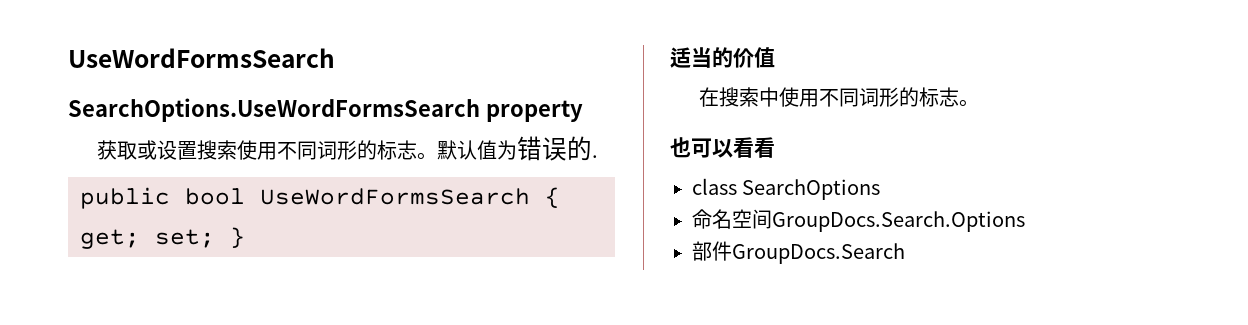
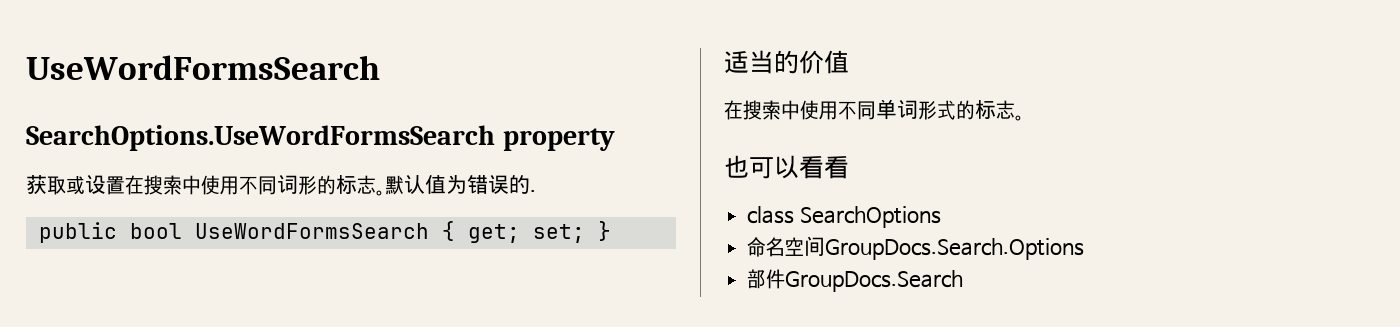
[197,140,238,160] 搜索 -> [125,175,201,195] 在搜索中
[859,87,900,107] 词形 -> [876,99,956,120] 单词形式

